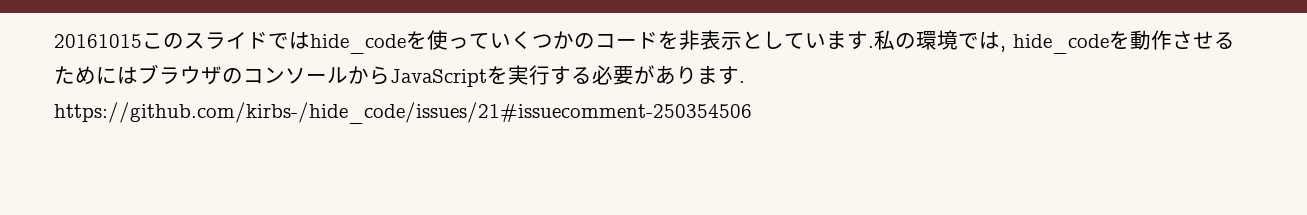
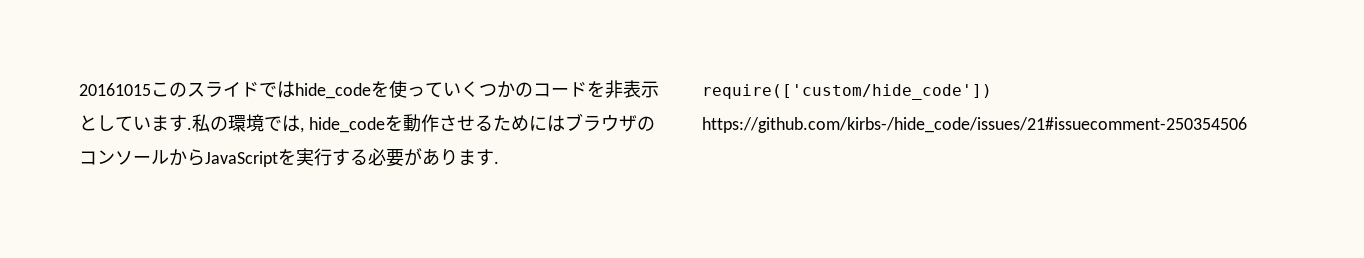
(745, 82) none -> [702,84,992,100] require(['custom/hide_code'])

